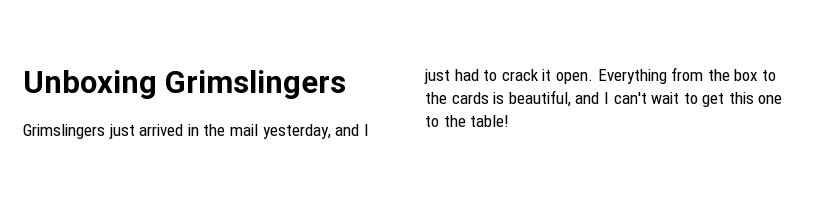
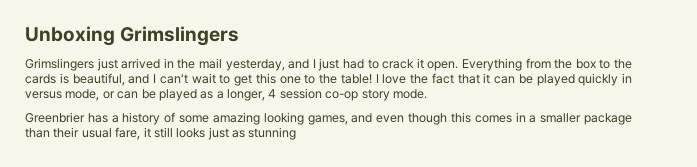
(510, 121) none -> [375,73,632,86] [25,88,427,101] [25,112,632,125] [25,127,297,140] I love the fact that it can be played quickly in versus mode, or can be played as a longer, 4 session co-op story mode. // Greenbrier has a history of some amazing looking games, and even though this comes in a smaller package than their usual fare, it still looks just as stunning

